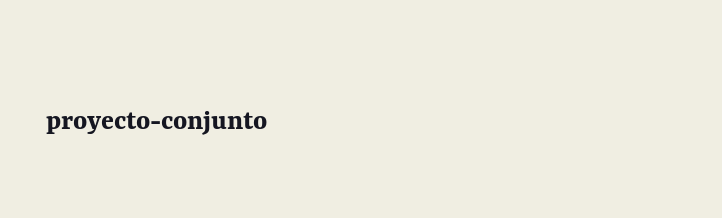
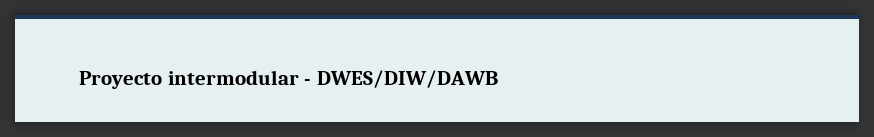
[46,111,267,135] proyecto-conjunto -> [79,70,498,89] Proyecto intermodular - DWES/DIW/DAWB

